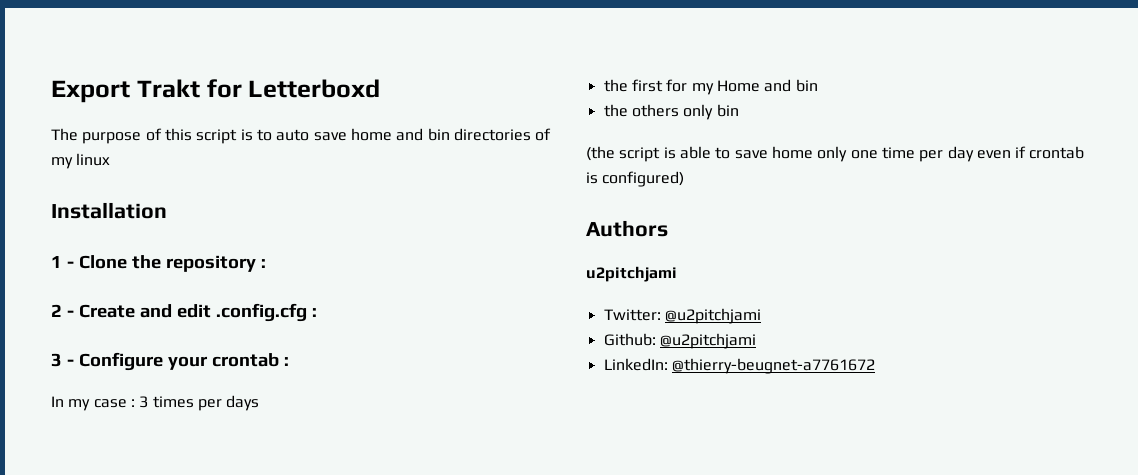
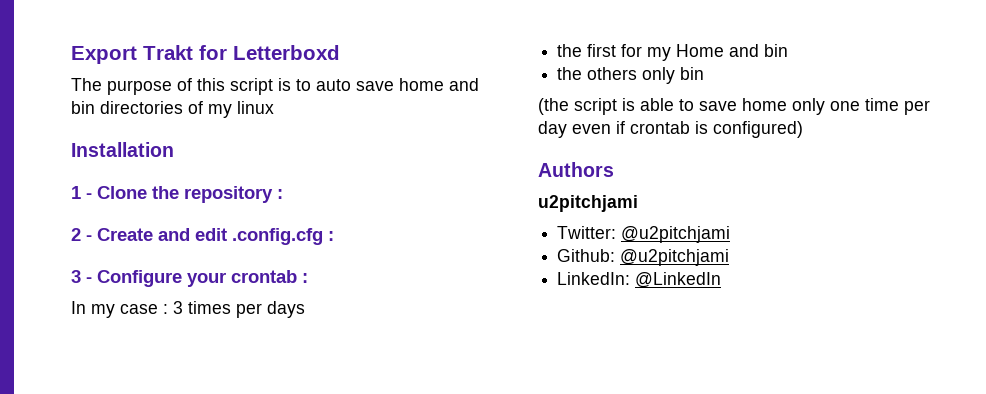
[671,358,875,374] @thierry-beugnet-a7761672 -> [635,272,722,288] @LinkedIn

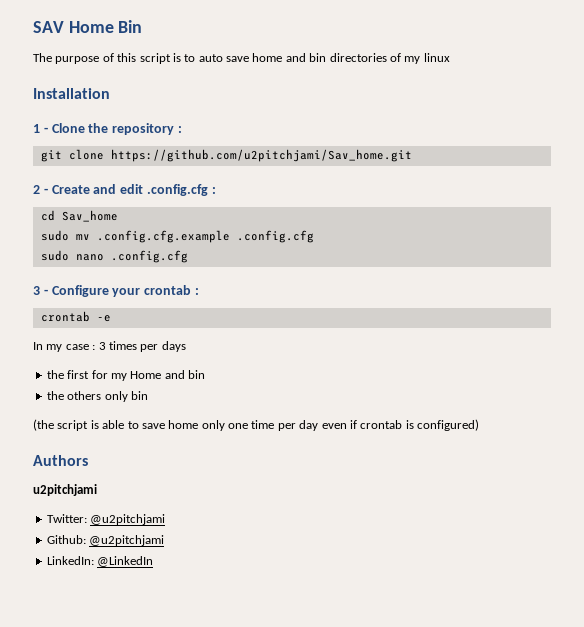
[71,45,340,64] Export Trakt for Letterboxd -> [33,20,143,33] SAV Home Bin
(283, 194) none -> [40,149,412,162] // git clone https://github.com/u2pitchjami/Sav_home.git
(334, 236) none -> [40,210,118,222] [40,230,314,243] [40,250,188,263] // cd Sav_home // sudo mv .config.cfg.example .config.cfg // sudo nano .config.cfg
(308, 278) none -> [40,311,111,322] // crontab -e

